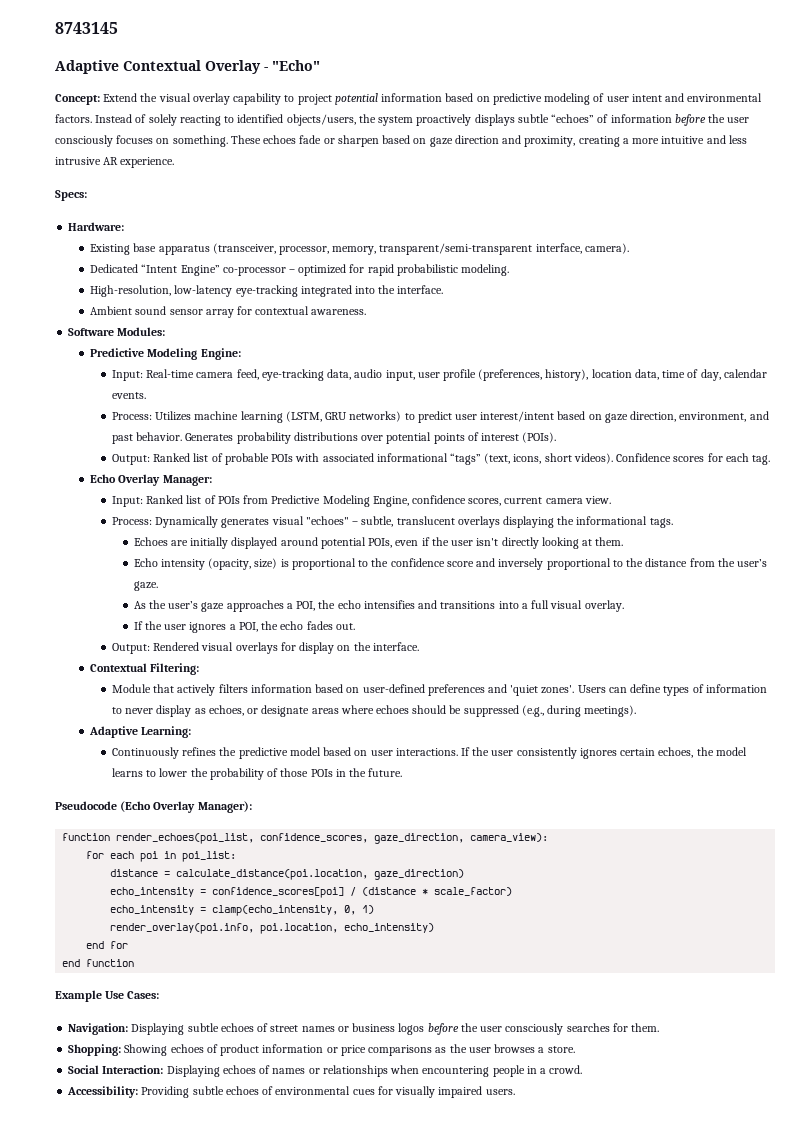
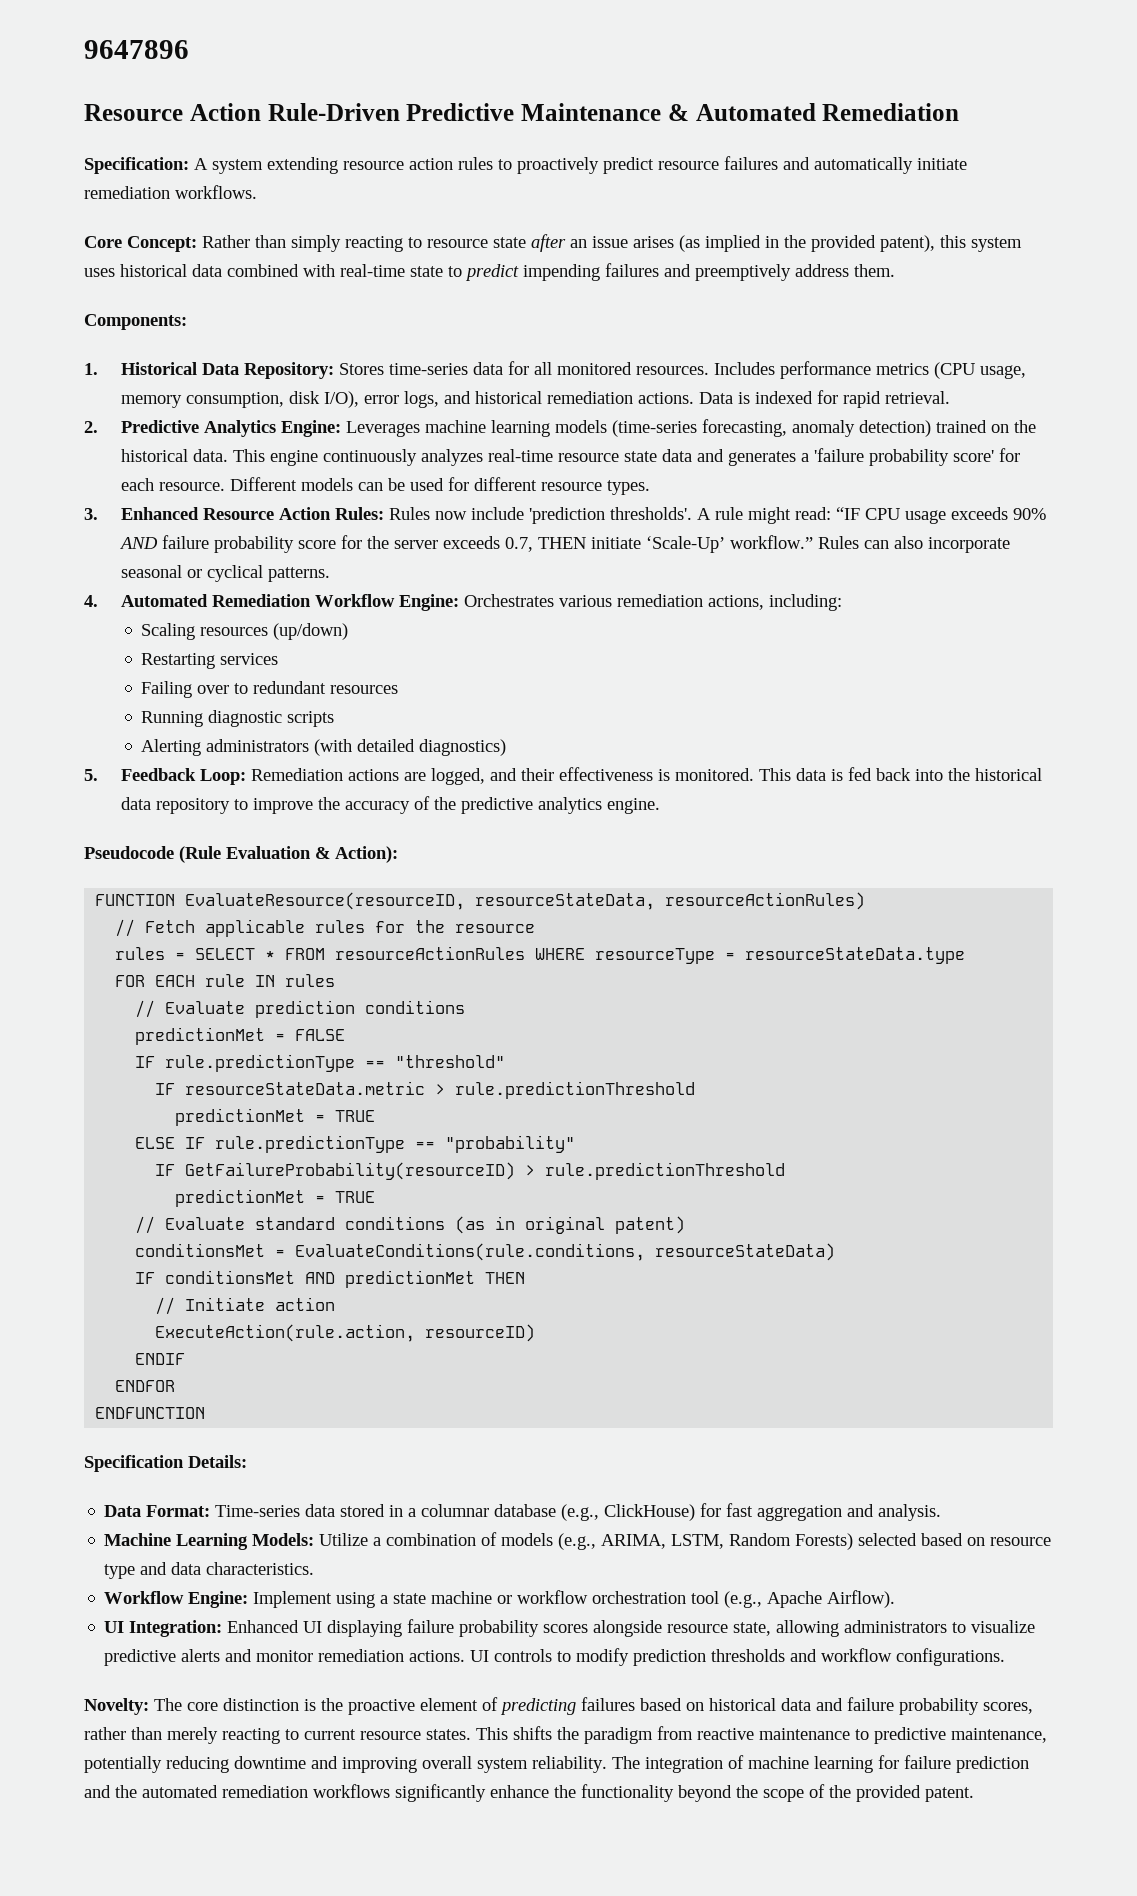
[55,22,118,34] [55,60,320,74] [55,93,763,105] [55,114,750,126] [55,135,747,147] [55,157,175,168] [55,190,87,201] [68,222,125,231] [90,243,629,255] [90,264,510,276] [90,285,444,297] [90,306,367,318] [68,327,166,336] [90,348,241,360] [111,369,767,381] [111,392,146,399] [111,411,769,423] [111,432,557,444] [111,453,771,465] [90,474,212,486] [111,495,611,507] [111,516,673,528] [133,537,624,549] [133,558,767,570] [133,581,158,591] [133,600,624,612] [133,621,355,633] [111,642,419,654] [90,663,200,675] [111,684,767,696] [111,705,637,717] [89,726,192,738] [111,747,747,759] [111,768,403,780] [55,801,252,813] [62,833,549,844] [86,851,237,862] [110,869,465,880] [110,887,513,898] [110,905,375,916] [110,923,435,934] [86,941,129,949] [62,959,135,967] [55,990,160,1002] [68,1023,660,1035] [68,1044,575,1056] [68,1065,583,1077] [67,1086,515,1098] 8743145 // Adaptive Contextual Overlay - "Echo" // Concept: Extend the visual overlay capability to project potential information based on predictive modeling of user intent and environmental factors. Instead of solely reacting to identified objects/users, the system proactively displays subtle “echoes” of information before the user consciously focuses on something. These echoes fade or sharpen based on gaze direction and proximity, creating a more intuitive and less intrusive AR experience. // Specs: // Hardware: // Existing base apparatus (transceiver, processor, memory, transparent/semi-transparent interface, camera). // Dedicated “Intent Engine” co-processor – optimized for rapid probabilistic modeling. // High-resolution, low-latency eye-tracking integrated into the interface. // Ambient sound sensor array for contextual awareness. // Software Modules: // Predictive Modeling Engine: // Input: Real-time camera feed, eye-tracking data, audio input, user profile (preferences, history), location data, time of day, calendar events. // Process: Utilizes machine learning (LSTM, GRU networks) to predict user interest/intent based on gaze direction, environment, and past behavior. Generates probability distributions over potential points of interest (POIs). // Output: Ranked list of probable POIs with associated informational “tags” (text, icons, short videos). Confidence scores for each tag. // Echo Overlay Manager: // Input: Ranked list of POIs from Predictive Modeling Engine, confidence scores, current camera view. // Process: Dynamically generates visual "echoes" – subtle, translucent overlays displaying the informational tags. // Echoes are initially displayed around potential POIs, even if the user isn't directly looking at them. // Echo intensity (opacity, size) is proportional to the confidence score and inversely proportional to the distance from the user’s gaze. // As the user’s gaze approaches a POI, the echo intensifies and transitions into a full visual overlay. // If the user ignores a POI, the echo fades out. // Output: Rendered visual overlays for display on the interface. // Contextual Filtering: // Module that actively filters information based on user-defined preferences and 'quiet zones'. Users can define types of information to never display as echoes, or designate areas where echoes should be suppressed (e.g., during meetings). // Adaptive Learning: // Continuously refines the predictive model based on user interactions. If the user consistently ignores certain echoes, the model learns to lower the probability of those POIs in the future. // Pseudocode (Echo Overlay Manager): // function render_echoes(poi_list, confidence_scores, gaze_direction, camera_view): // for each poi in poi_list: // distance = calculate_distance(poi.location, gaze_direction) // echo_intensity = confidence_scores[poi] / (distance * scale_factor) // echo_intensity = clamp(echo_intensity, 0, 1) // render_overlay(poi.info, poi.location, echo_intensity) // end for // end function // Example Use Cases: // Navigation: Displaying subtle echoes of street names or business logos before the user consciously searches for them. // Shopping: Showing echoes of product information or price comparisons as the user browses a store. // Social Interaction: Displaying echoes of names or relationships when encountering people in a crowd. // Accessibility: Providing subtle echoes of environmental cues for visually impaired users. -> [84,40,189,59] [84,103,960,121] [84,156,967,174] [84,185,257,199] [84,234,1022,252] [84,263,895,281] [84,314,187,330] [84,361,1026,379] [120,390,950,408] [84,419,1036,437] [120,448,1020,466] [120,477,650,495] [84,507,1046,524] [118,535,1010,553] [120,565,330,582] [84,594,842,611] [141,623,349,640] [141,653,279,669] [141,681,399,698] [141,710,335,727] [141,739,507,756] [84,767,1042,785] [120,796,660,814] [84,846,398,863] [95,892,866,910] [115,919,536,937] [115,946,966,964] [115,974,336,987] [135,1000,466,1018] [135,1027,346,1045] [135,1054,506,1072] [155,1081,696,1099] [175,1108,376,1126] [135,1135,576,1153] [155,1162,786,1180] [175,1189,376,1207] [135,1216,686,1234] [135,1243,836,1261] [135,1270,526,1288] [155,1297,336,1315] [155,1324,536,1342] [135,1353,186,1365] [115,1380,176,1392] [95,1407,206,1419] [84,1455,247,1472] [104,1503,942,1521] [104,1532,1052,1550] [104,1562,315,1579] [104,1590,896,1608] [104,1619,1036,1637] [104,1648,1006,1666] [84,1697,1033,1715] [84,1726,1047,1744] [84,1755,1029,1773] [84,1784,974,1802] 9647896 // Resource Action Rule-Driven Predictive Maintenance & Automated Remediation // Specification: A system extending resource action rules to proactively predict resource failures and automatically initiate remediation workflows. // Core Concept: Rather than simply reacting to resource state after an issue arises (as implied in the provided patent), this system uses historical data combined with real-time state to predict impending failures and preemptively address them. // Components: // 1. Historical Data Repository: Stores time-series data for all monitored resources. Includes performance metrics (CPU usage, memory consumption, disk I/O), error logs, and historical remediation actions. Data is indexed for rapid retrieval. // 2. Predictive Analytics Engine: Leverages machine learning models (time-series forecasting, anomaly detection) trained on the historical data. This engine continuously analyzes real-time resource state data and generates a 'failure probability score' for each resource. Different models can be used for different resource types. // 3. Enhanced Resource Action Rules: Rules now include 'prediction thresholds'. A rule might read: “IF CPU usage exceeds 90% AND failure probability score for the server exceeds 0.7, THEN initiate ‘Scale-Up’ workflow.” Rules can also incorporate seasonal or cyclical patterns. // 4. Automated Remediation Workflow Engine: Orchestrates various remediation actions, including: // Scaling resources (up/down) // Restarting services // Failing over to redundant resources // Running diagnostic scripts // Alerting administrators (with detailed diagnostics) // 5. Feedback Loop: Remediation actions are logged, and their effectiveness is monitored. This data is fed back into the historical data repository to improve the accuracy of the predictive analytics engine. // Pseudocode (Rule Evaluation & Action): // FUNCTION EvaluateResource(resourceID, resourceStateData, resourceActionRules) // // Fetch applicable rules for the resource // rules = SELECT * FROM resourceActionRules WHERE resourceType = resourceStateData.type // FOR EACH rule IN rules // // Evaluate prediction conditions // predictionMet = FALSE // IF rule.predictionType == "threshold" // IF resourceStateData.metric > rule.predictionThreshold // predictionMet = TRUE // ELSE IF rule.predictionType == "probability" // IF GetFailureProbability(resourceID) > rule.predictionThreshold // predictionMet = TRUE // // Evaluate standard conditions (as in original patent) // conditionsMet = EvaluateConditions(rule.conditions, resourceStateData) // IF conditionsMet AND predictionMet THEN // // Initiate action // ExecuteAction(rule.action, resourceID) // ENDIF // ENDFOR // ENDFUNCTION // Specification Details: // Data Format: Time-series data stored in a columnar database (e.g., ClickHouse) for fast aggregation and analysis. // Machine Learning Models: Utilize a combination of models (e.g., ARIMA, LSTM, Random Forests) selected based on resource type and data characteristics. // Workflow Engine: Implement using a state machine or workflow orchestration tool (e.g., Apache Airflow). // UI Integration: Enhanced UI displaying failure probability scores alongside resource state, allowing administrators to visualize predictive alerts and monitor remediation actions. UI controls to modify prediction thresholds and workflow configurations. // Novelty: The core distinction is the proactive element of predicting failures based on historical data and failure probability scores, rather than merely reacting to current resource states. This shifts the paradigm from reactive maintenance to predictive maintenance, potentially reducing downtime and improving overall system reliability. The integration of machine learning for failure prediction and the automated remediation workflows significantly enhance the functionality beyond the scope of the provided patent.

